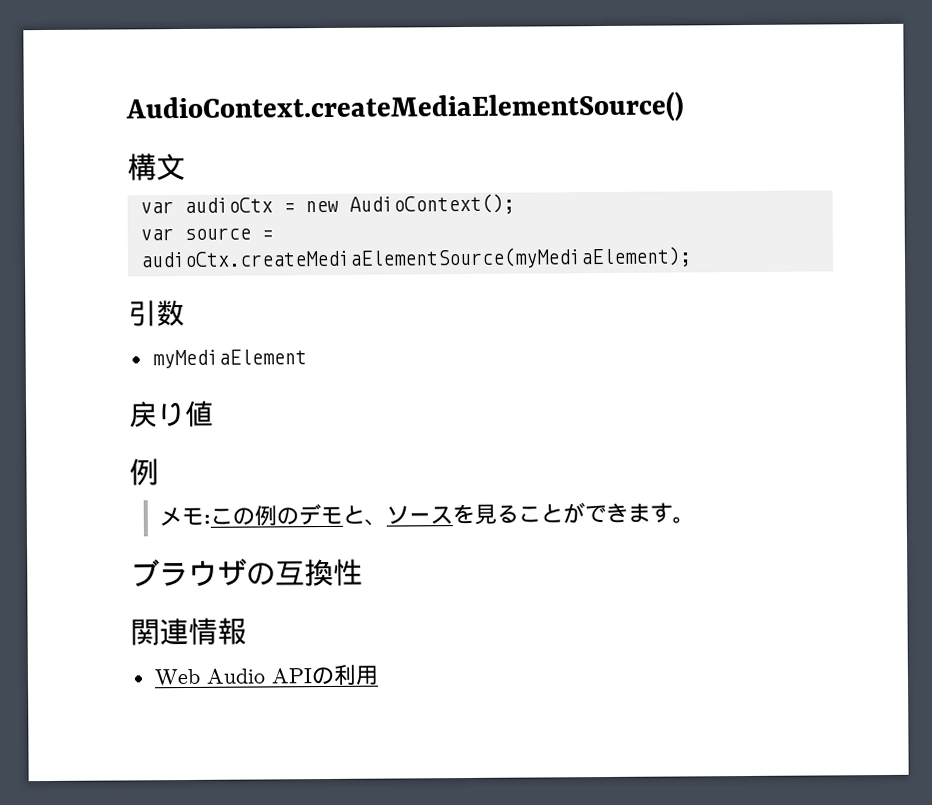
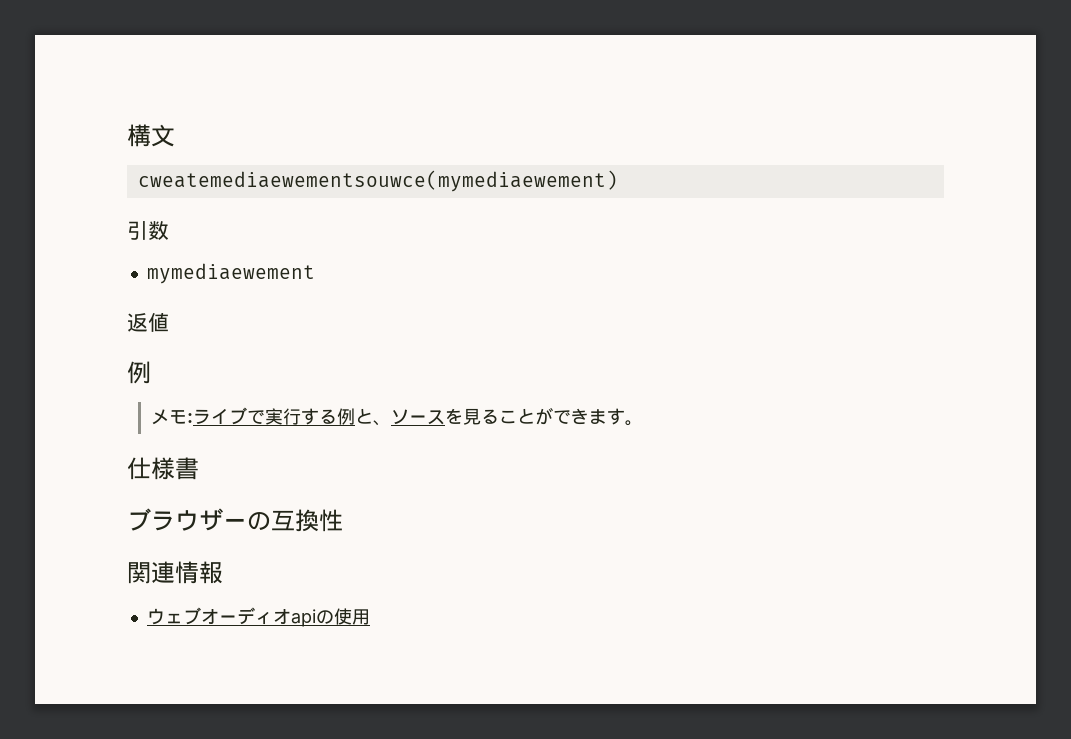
[125,91,684,126] AudioContext.createMediaElementSource() // -> (127, 135) none
[139,193,515,215] [139,227,273,241] [139,246,692,271] var audioCtx = new AudioContext(); // var source = audioCtx.createMediaElementSource(myMediaElement); -> [137,170,618,192] cweatemediaewementsouwce(mymediaewement)
[151,349,307,369] [128,401,186,428] myMediaElement // 戻り -> [146,263,315,284] [127,313,148,332] mymediaewement // 返
[209,504,343,527] この例のデモ -> [193,407,356,425] ライブで実行する例
(695, 520) none -> [127,457,199,480] // 仕様書
(247, 572) none -> [223,518,247,529] ー
[153,664,357,687] Web Audio APIの利 -> [146,607,352,627] ウェブオーディオapiの使

